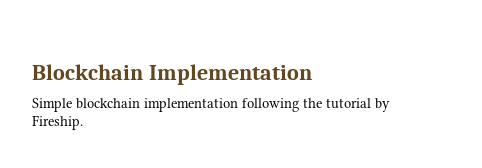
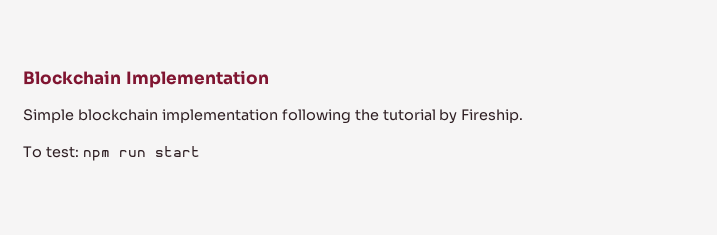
(83, 122) none -> [23,146,200,161] // To test: npm run start

